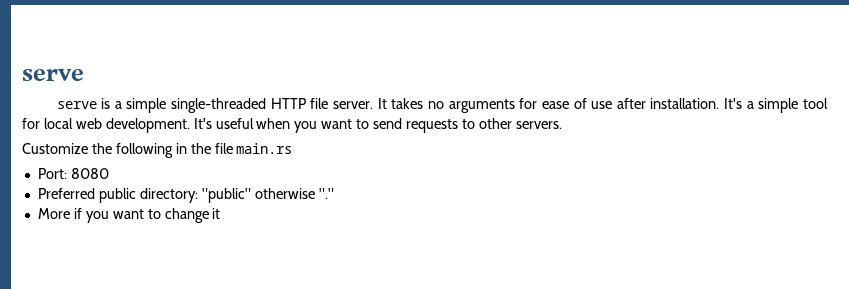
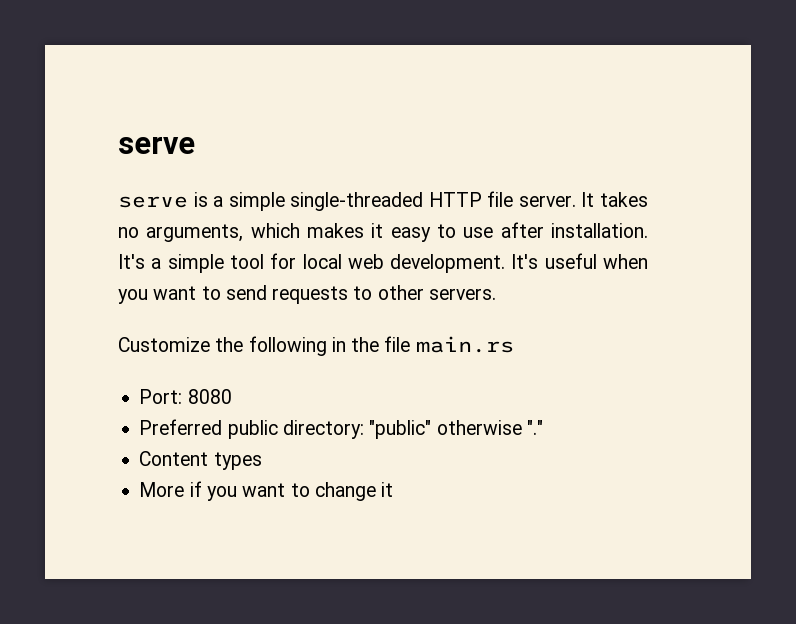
[448,98,587,113] arguments for ease of -> [146,223,456,242] arguments, which makes it easy to
(334, 193) none -> [139,451,262,470] // Content types

